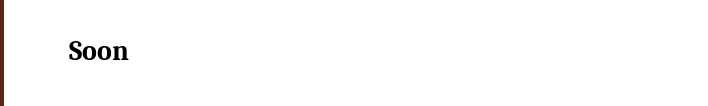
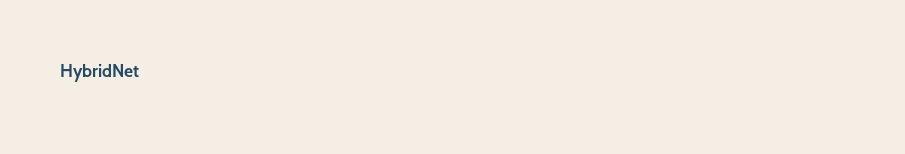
[69,41,129,60] Soon -> [60,64,139,82] HybridNet

